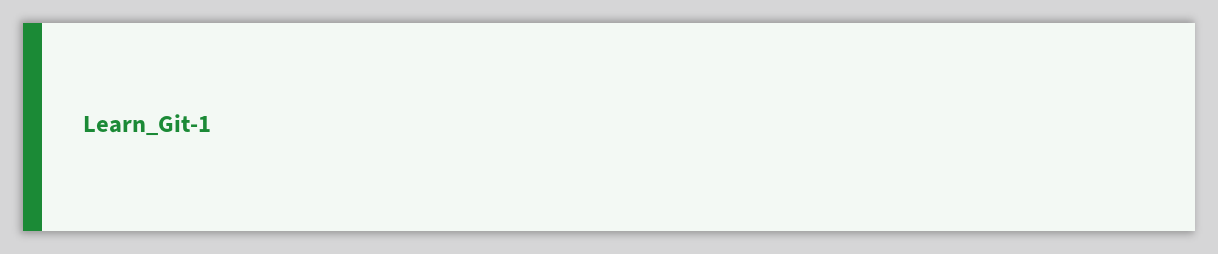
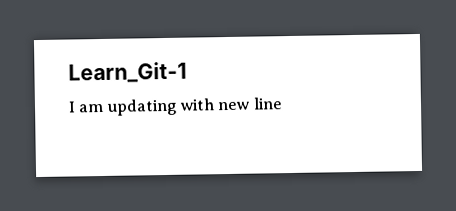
(211, 125) none -> [68,97,283,116] // I am updating with new line

